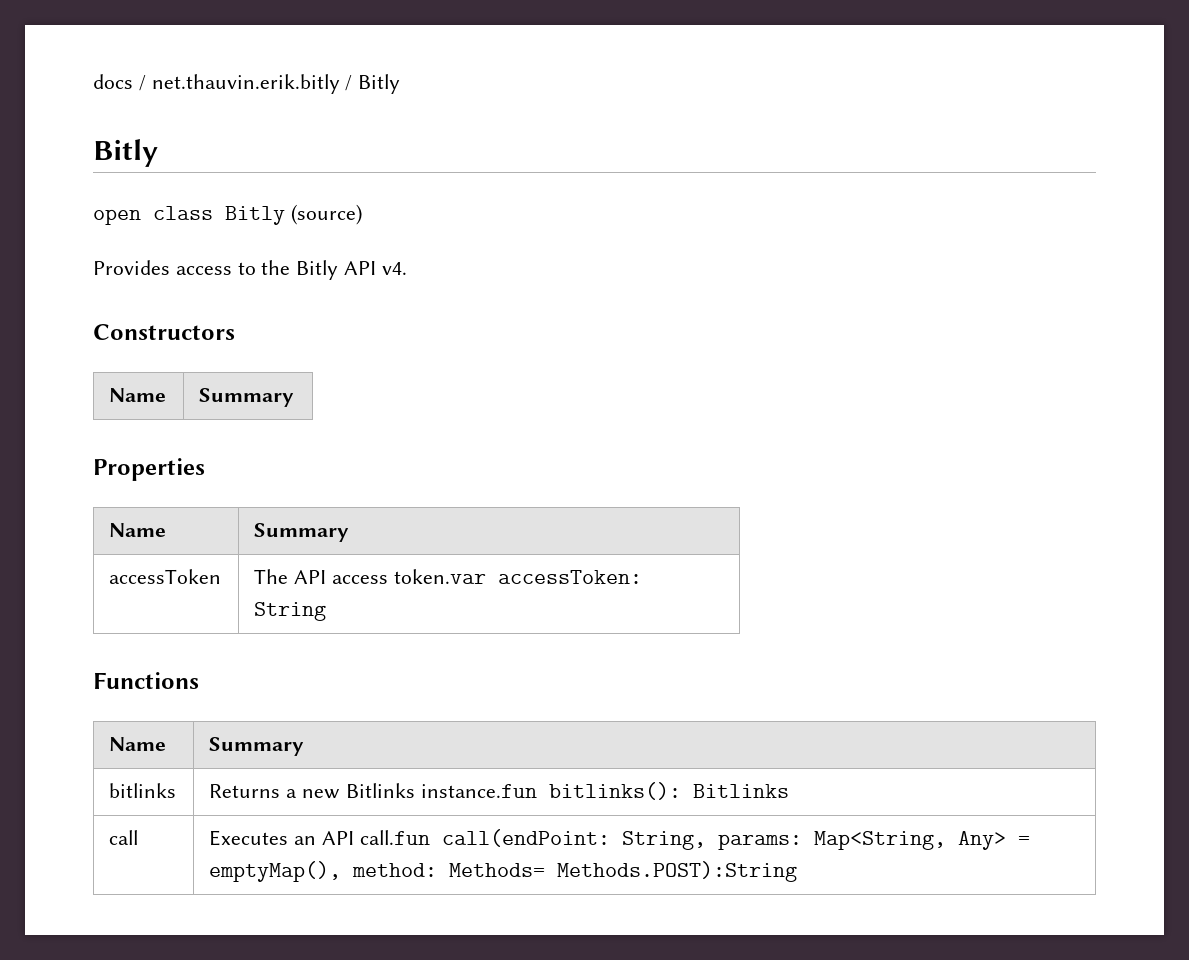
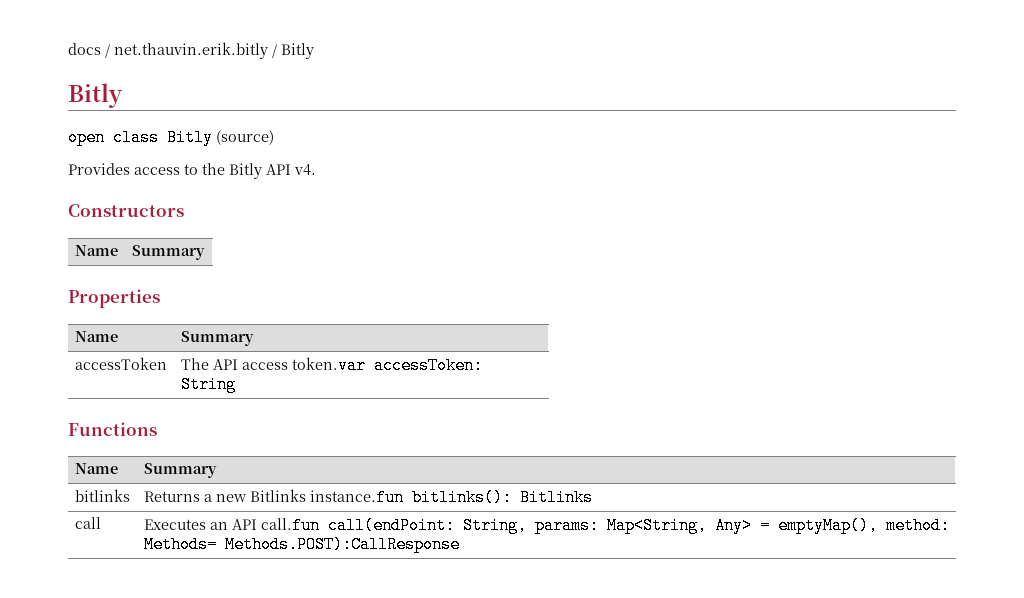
[557,861,798,882] Methods.POST):String -> [224,536,460,553] Methods.POST):CallResponse

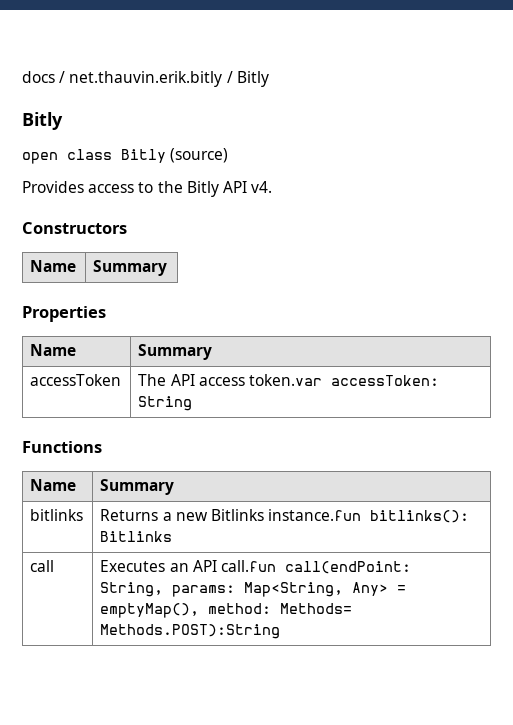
[224,536,460,553] Methods.POST):CallResponse -> [100,624,281,639] Methods.POST):String

